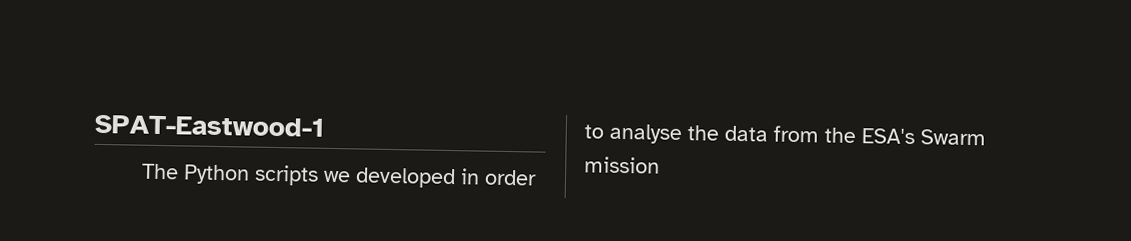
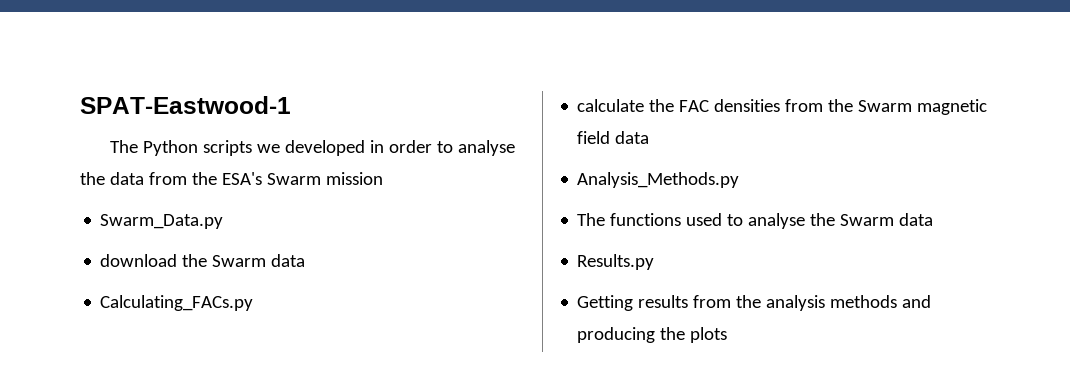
(660, 165) none -> [100,214,224,229] [100,254,306,267] [100,295,254,311] [577,99,988,115] [577,131,650,144] [577,172,740,188] [577,213,934,229] [577,254,655,270] [577,295,932,311] [577,327,728,343] // Swarm_Data.py // download the Swarm data // Calculating_FACs.py // calculate the FAC densities from the Swarm magnetic field data // Analysis_Methods.py // The functions used to analyse the Swarm data // Results.py // Getting results from the analysis methods and producing the plots

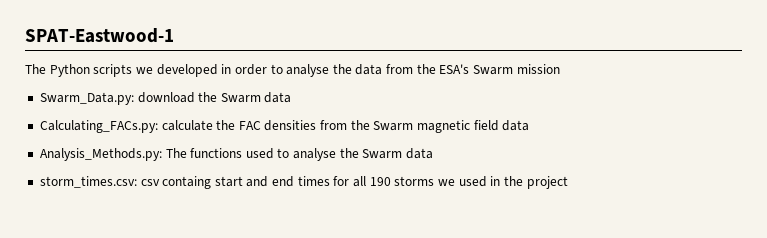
[100,214,224,229] Swarm_Data.py // -> [39,92,134,105] Swarm_Data.py:
[100,295,254,311] Calculating_FACs.py // -> [39,120,158,133] Calculating_FACs.py:
[577,172,740,188] Analysis_Methods.py // -> [39,148,162,161] Analysis_Methods.py:
[577,254,655,270] [577,295,932,311] [577,327,728,343] Results.py // Getting results from the analysis methods and producing the plots -> [39,176,568,189] storm_times.csv: csv containg start and end times for all 190 storms we used in the project

